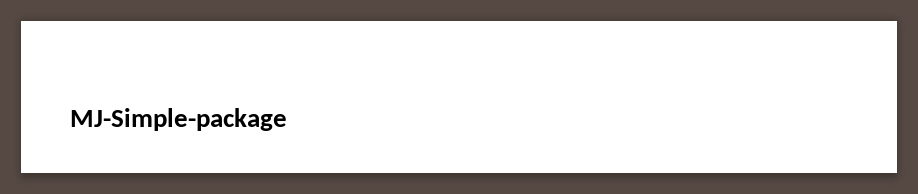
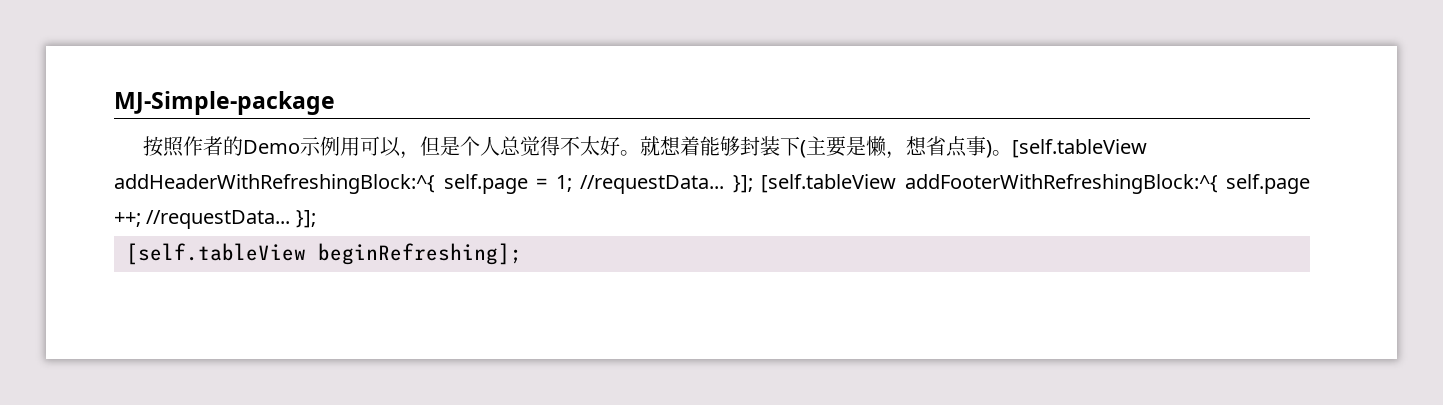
(287, 119) none -> [142,136,1147,159] [114,174,1310,194] [114,210,316,229] [126,243,522,265] // 按照作者的Demo示例用可以，但是个人总觉得不太好。就想着能够封装下(主要是懒，想省点事)。[self.tableView addHeaderWithRefreshingBlock:^{ self.page = 1; //requestData... }]; [self.tableView addFooterWithRefreshingBlock:^{ self.page ++; //requestData... }]; // [self.tableView beginRefreshing];

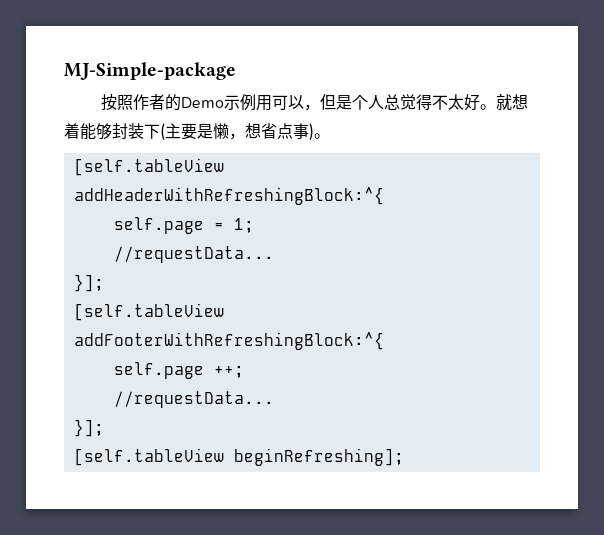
(1012, 153) none -> (330, 136) //
(435, 184) none -> (384, 196) //
[580,175,753,194] //requestData... }]; -> [113,246,274,263] [73,274,104,292] // //requestData... // }]; //
(1218, 184) none -> (384, 341) //
[146,210,291,229] //requestData... -> [113,391,274,408] // //requestData... //

